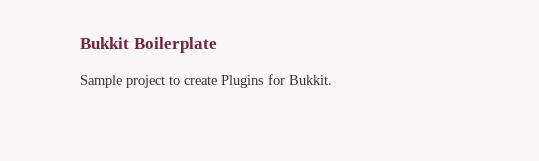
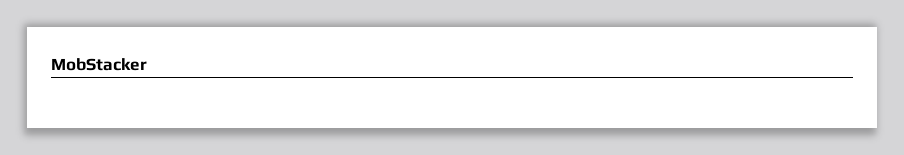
[80,37,217,53] [80,74,332,88] Bukkit Boilerplate // Sample project to create Plugins for Bukkit. -> [51,58,147,71] MobStacker

